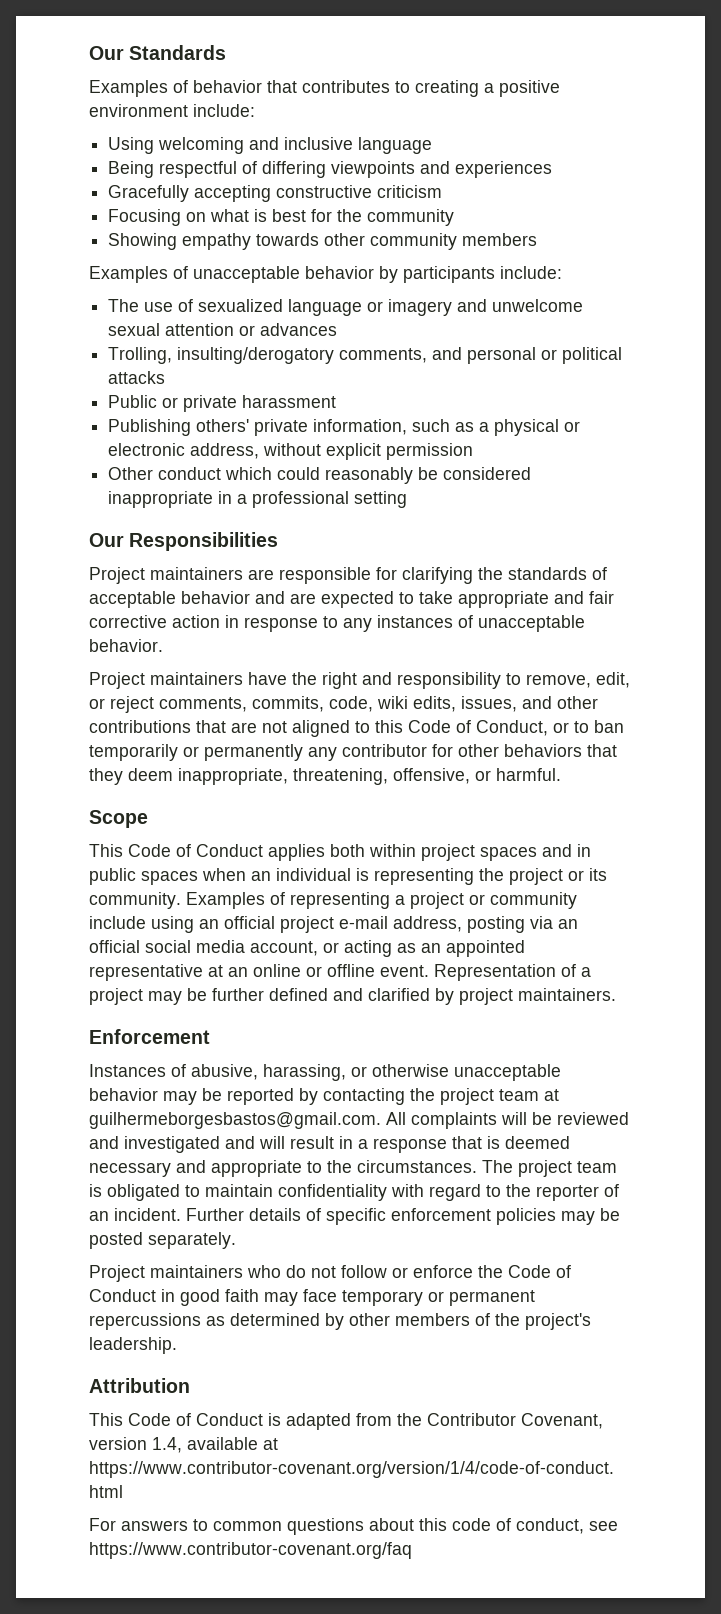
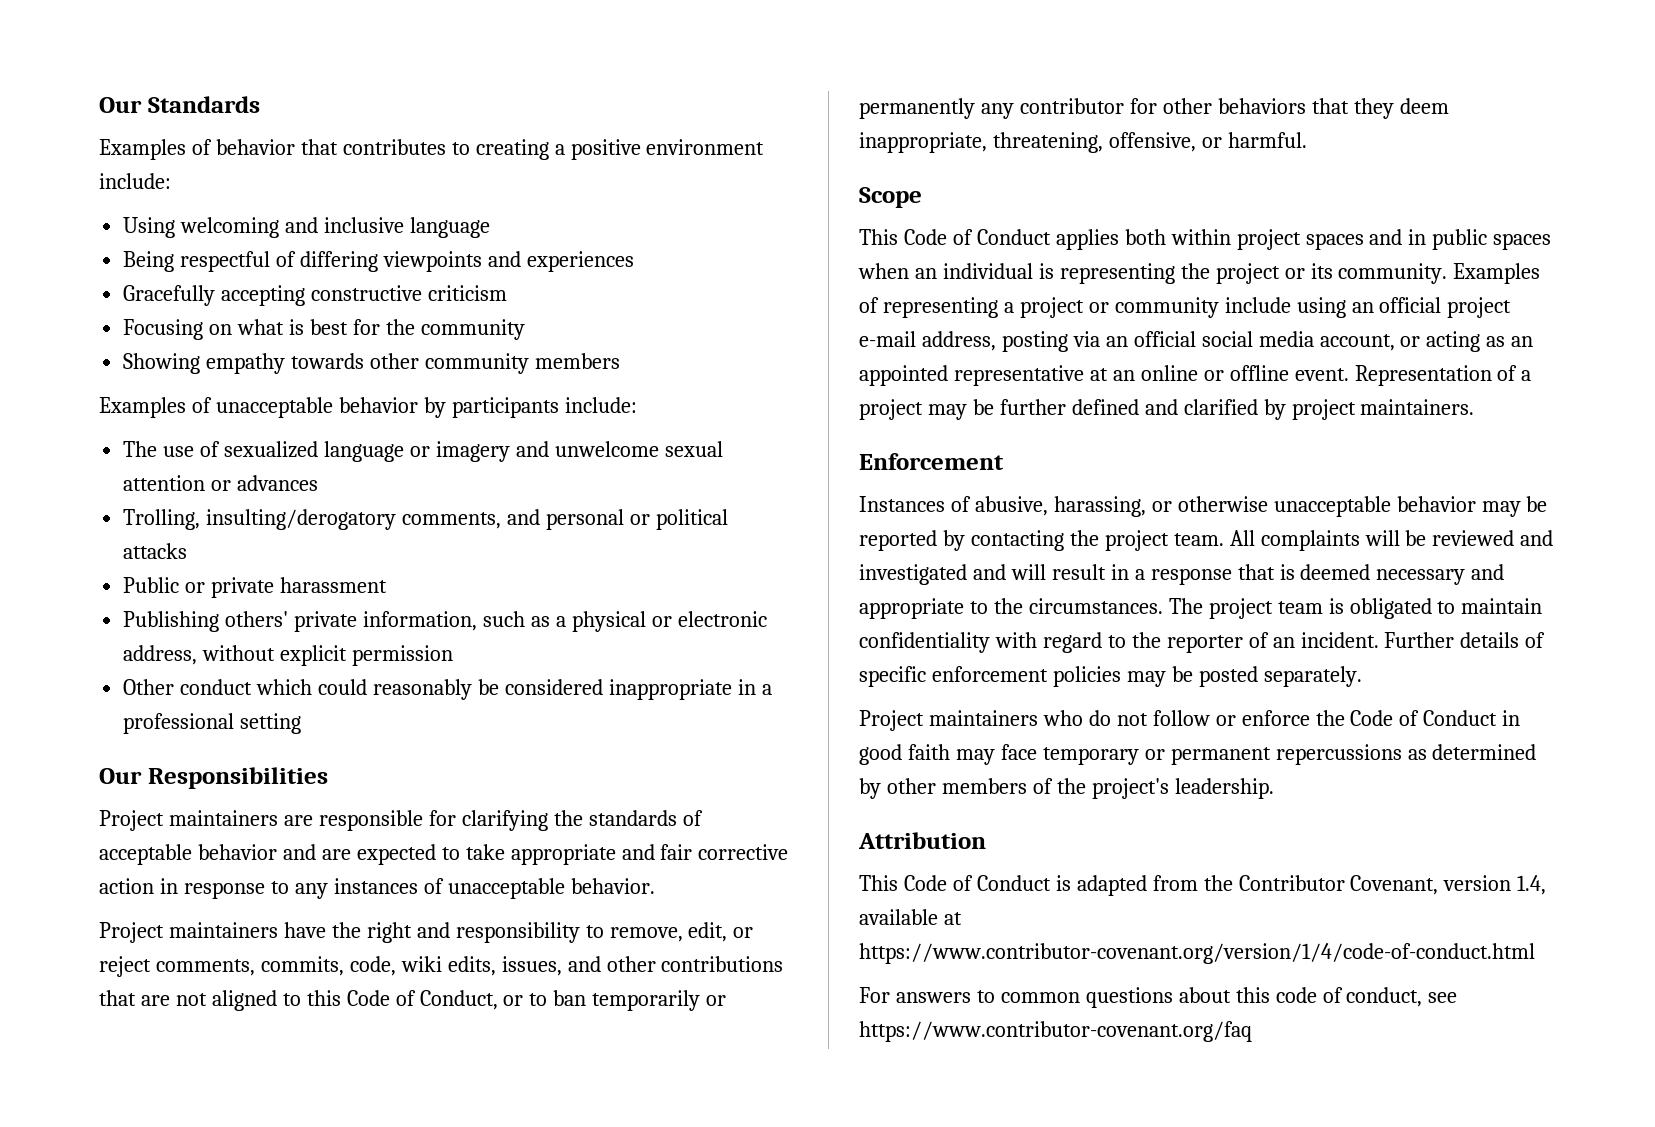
[499,1089,559,1101] [89,1112,381,1129] team at guilhermeborgesbastos@gmail.com. -> [1173,533,1224,546] team.

